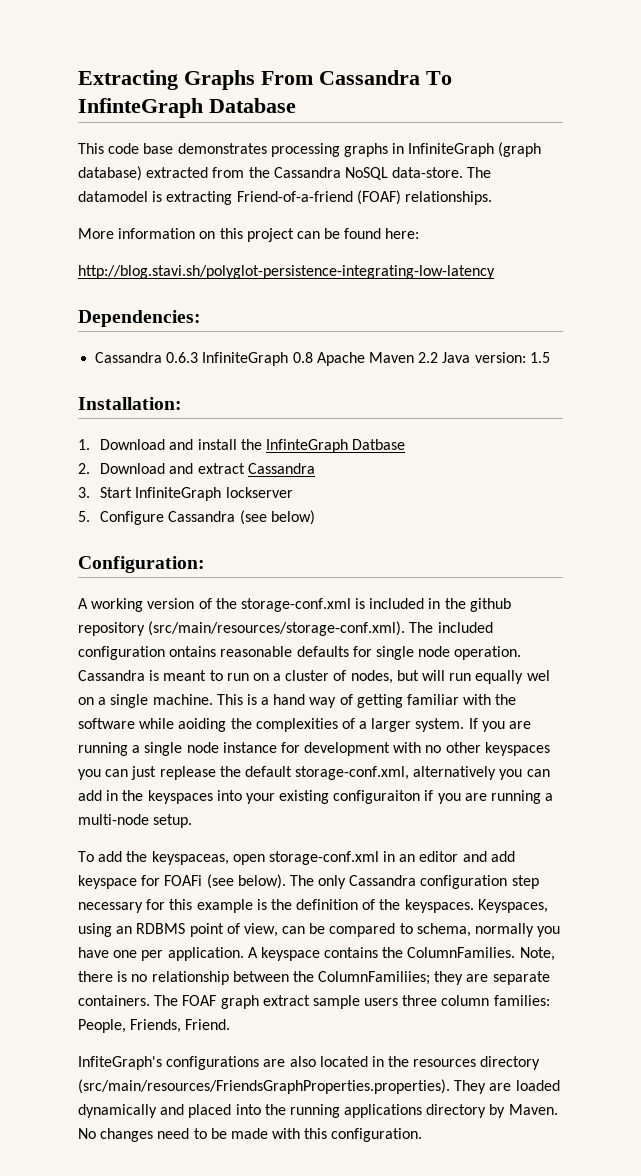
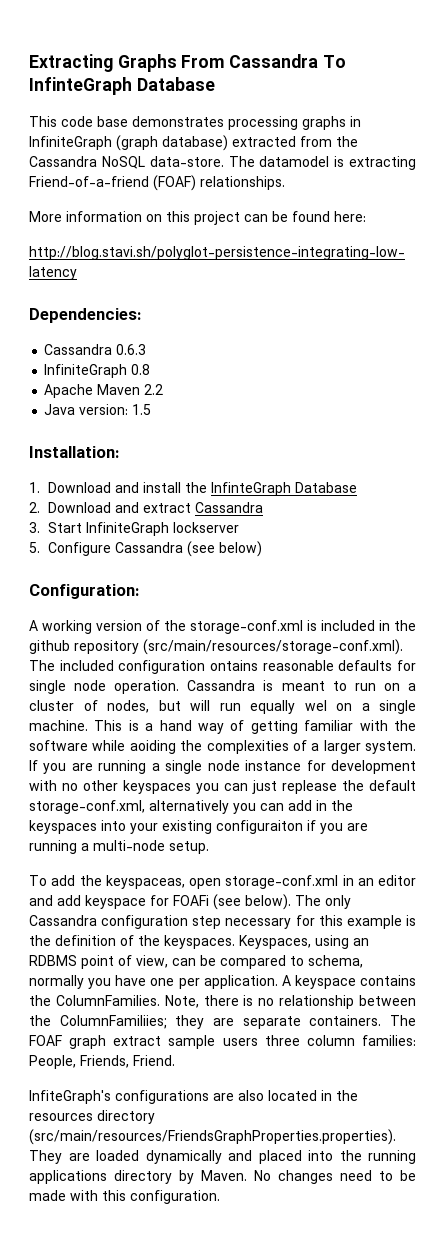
(199, 357) none -> (147, 349) //
(313, 357) none -> (151, 369) //
(439, 357) none -> (164, 389) //
[352,439,406,450] Datbase -> [294,482,357,493] Database

